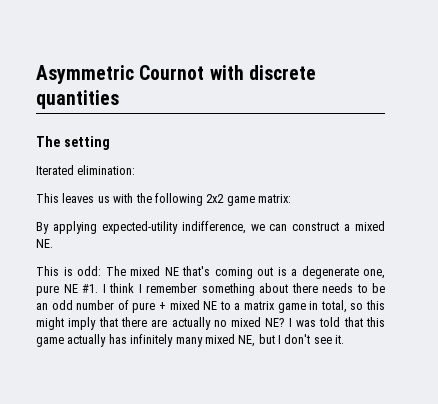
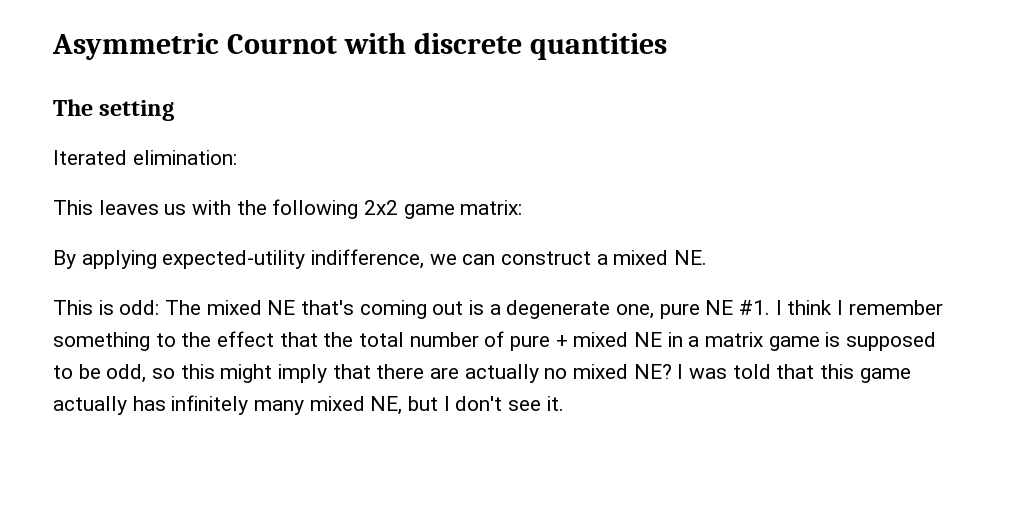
[259,283,385,293] [36,300,73,310] about there needs to be an odd -> [155,331,405,347] to the effect that the total
[219,301,231,310] to -> [667,332,683,347] in
[309,300,347,313] in total, -> [825,332,937,351] [53,364,147,383] is supposed to be odd,

